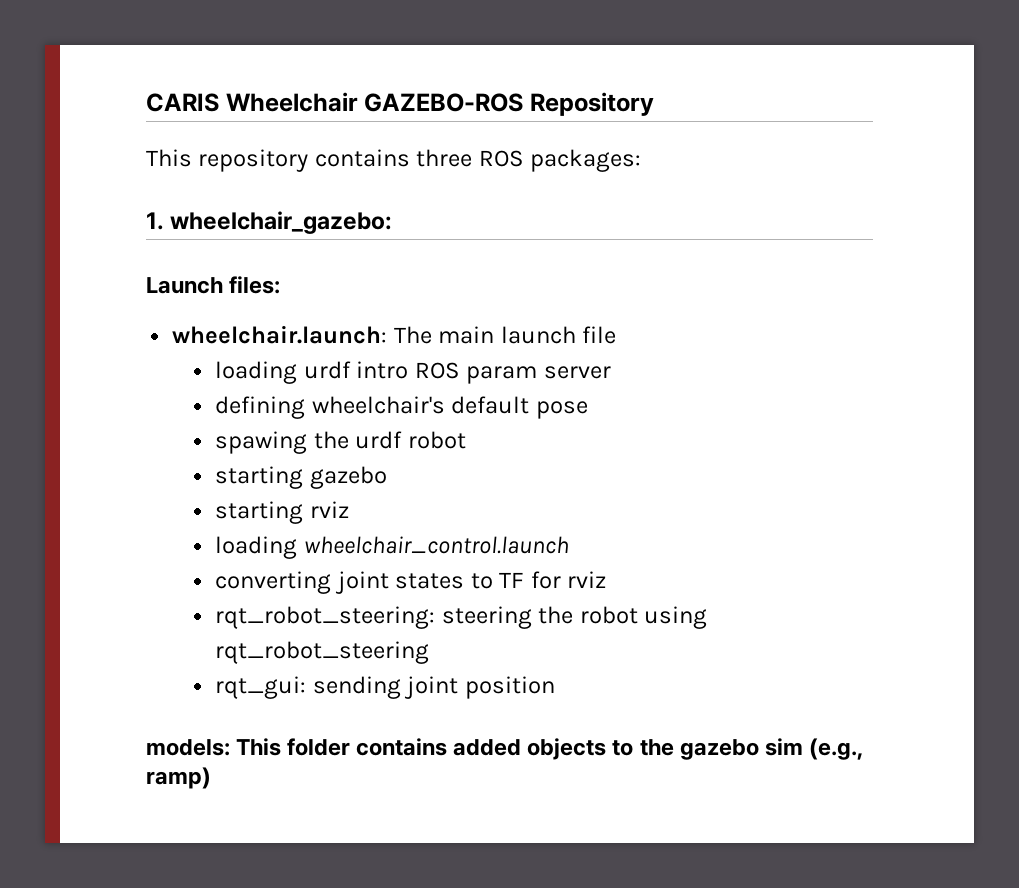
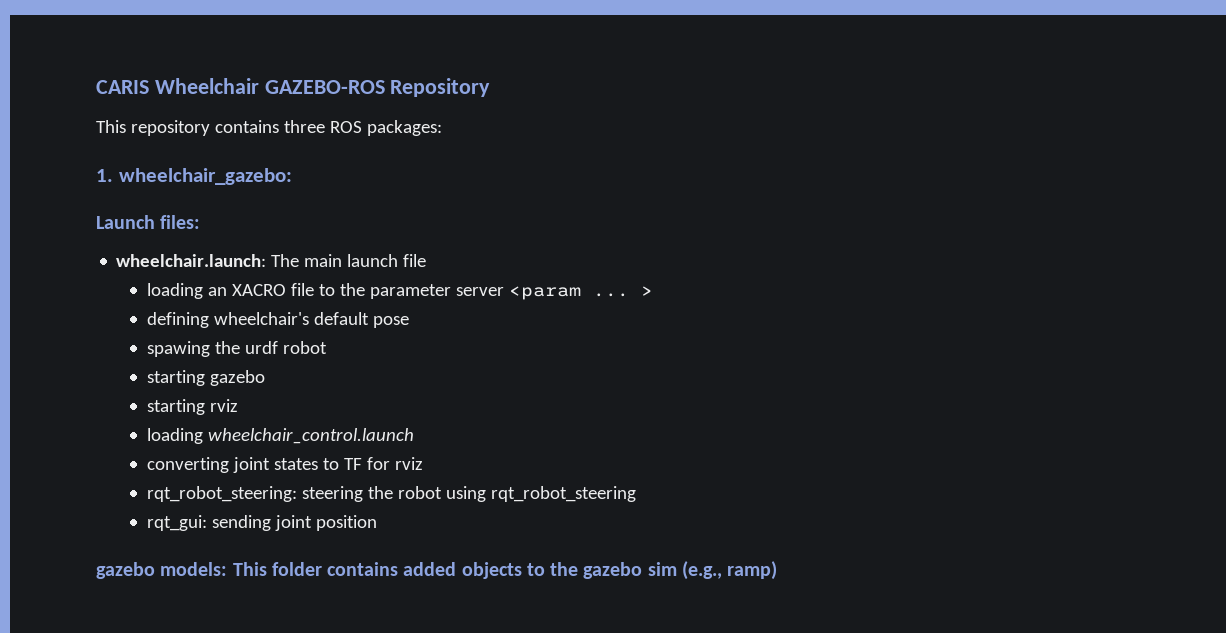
[303,361,611,384] urdf intro ROS param server -> [207,283,653,300] an XACRO file to the parameter server <param ... >
(555, 687) none -> [96,562,155,579] gazebo

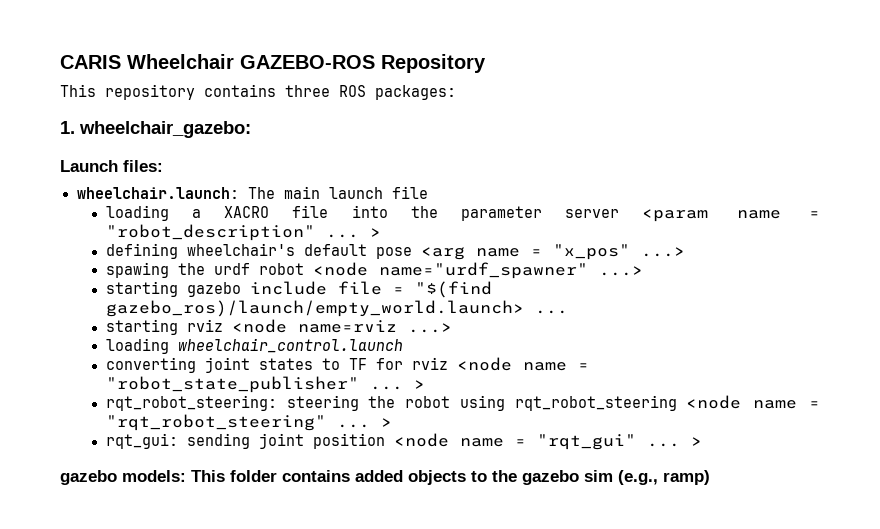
[207,287,227,296] an -> [192,209,202,218] a
[318,284,335,296] to -> [351,205,388,218] into
(581, 293) none -> [736,210,820,219] [105,224,315,241] name = "robot_description"
(409, 322) none -> [420,244,685,260] <arg name = "x_pos" ...>
(327, 347) none -> [312,262,643,279] <node name="urdf_spawner" ...>
(265, 378) none -> [249,281,492,298] [105,300,568,317] include file = "$(find gazebo_ros)/launch/empty_world.launch> ...
(238, 405) none -> [231,319,452,333] <node name=rviz ...>
(423, 463) none -> [456,357,589,371] [105,376,425,393] <node name = "robot_state_publisher" ... >
[146,515,377,531] // rqt_gui: sending joint position -> [686,395,820,409] [105,414,392,431] [105,433,702,450] <node name = "rqt_robot_steering" ... > // rqt_gui: sending joint position <node name = "rqt_gui" ... >

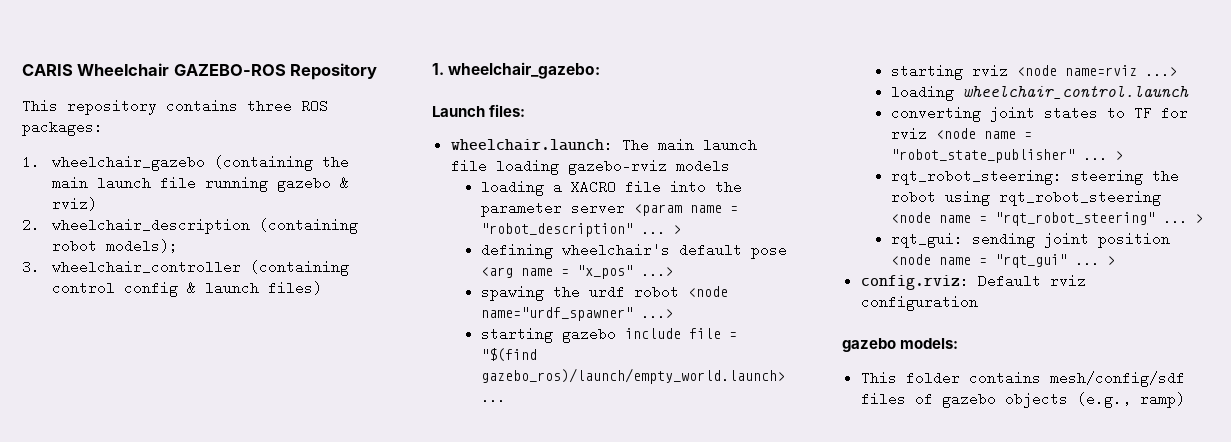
(456, 92) none -> [22,155,350,171] [52,176,350,192] [52,197,98,211] [22,218,359,234] [52,239,179,253] [22,260,350,276] [52,281,323,297] // 1. wheelchair_gazebo (containing the main launch file running gazebo & rviz) // 2. wheelchair_description (containing robot models); // 3. wheelchair_controller (containing control config & launch files)
(428, 192) none -> [495,159,730,175] loading gazebo-rviz models
(702, 441) none -> [860,274,1086,290] [860,295,978,311] // config.rviz: Default rviz configuration
(186, 476) none -> (959, 343) //
[355,470,613,485] added objects to the gazebo sim -> [1049,371,1185,387] [860,392,1068,408] mesh/config/sdf files of gazebo objects

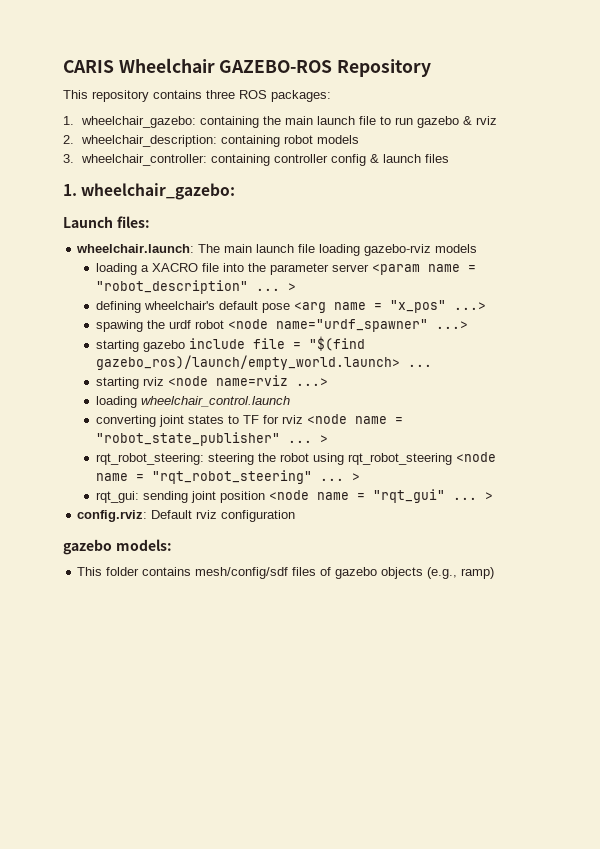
[52,155,314,171] wheelchair_gazebo (containing -> [80,116,259,128] wheelchair_gazebo: containing
[205,177,269,192] running -> [379,116,413,125] to run
[52,197,98,211] rviz) -> [475,116,497,125] rviz
[52,218,359,234] [52,239,179,253] [22,260,350,276] [52,281,116,295] wheelchair_description (containing robot models); // 3. wheelchair_controller (containing control -> [80,135,359,147] [63,154,328,166] wheelchair_description: containing robot models // 3. wheelchair_controller: containing controller
[268,281,323,295] files) -> [424,154,449,163] files

